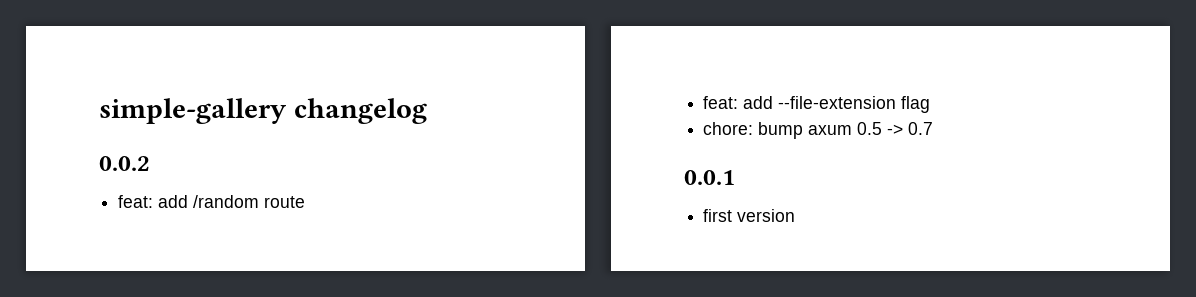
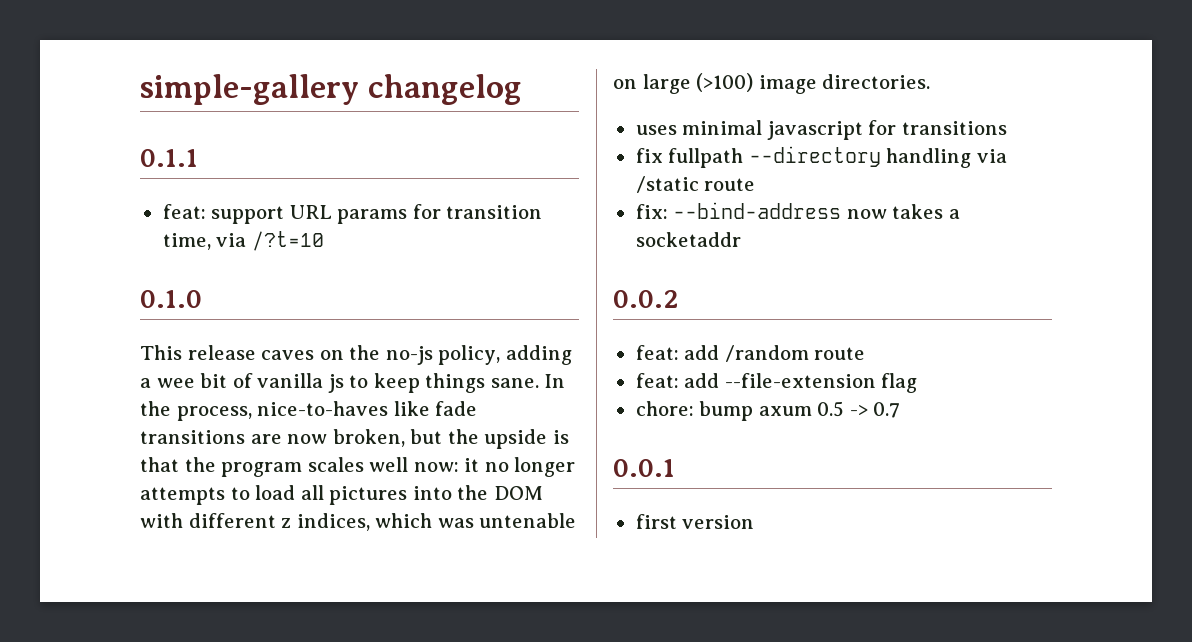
(427, 111) none -> [140,149,198,167] [162,204,543,224] [162,231,324,251] [140,290,202,308] [140,345,572,365] [140,373,566,393] [140,401,478,421] [140,429,569,449] [140,457,576,477] [140,485,543,505] [140,513,577,531] [613,73,931,94] [635,120,1007,140] [635,146,1007,168] [635,176,756,193] [635,202,960,219] [635,232,741,247] // 0.1.1 // feat: support URL params for transition time, via /?t=10 // 0.1.0 // This release caves on the no-js policy, adding a wee bit of vanilla js to keep things sane. In the process, nice-to-haves like fade transitions are now broken, but the upside is that the program scales well now: it no longer attempts to load all pictures into the DOM with different z indices, which was untenable on large (>100) image directories. // uses minimal javascript for transitions // fix fullpath --directory handling via /static route // fix: --bind-address now takes a socketaddr

